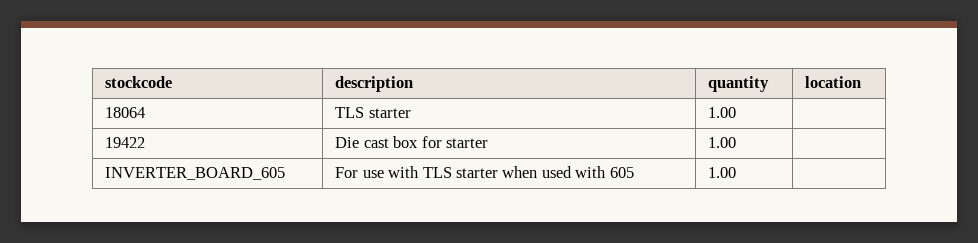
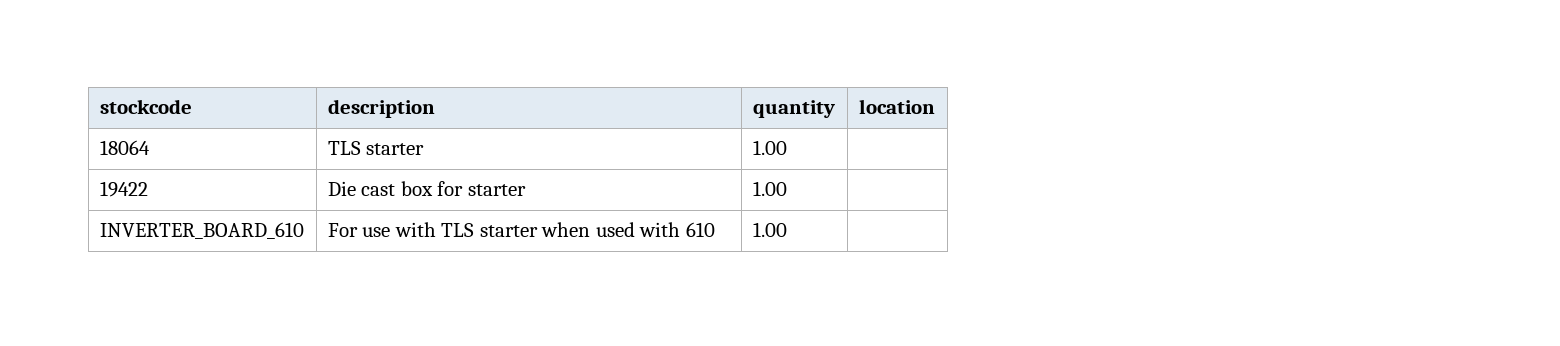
[105,167,286,180] INVERTER_BOARD_605 -> [99,222,304,239] INVERTER_BOARD_610
[609,167,634,178] 605 -> [685,222,715,237] 610

